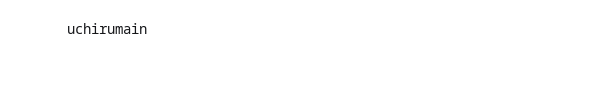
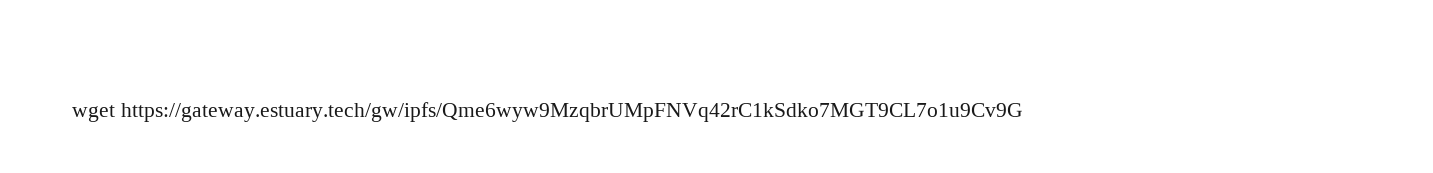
[67,23,147,34] uchirumain -> [72,102,1023,122] wget https://gateway.estuary.tech/gw/ipfs/Qme6wyw9MzqbrUMpFNVq42rC1kSdko7MGT9CL7o1u9Cv9G

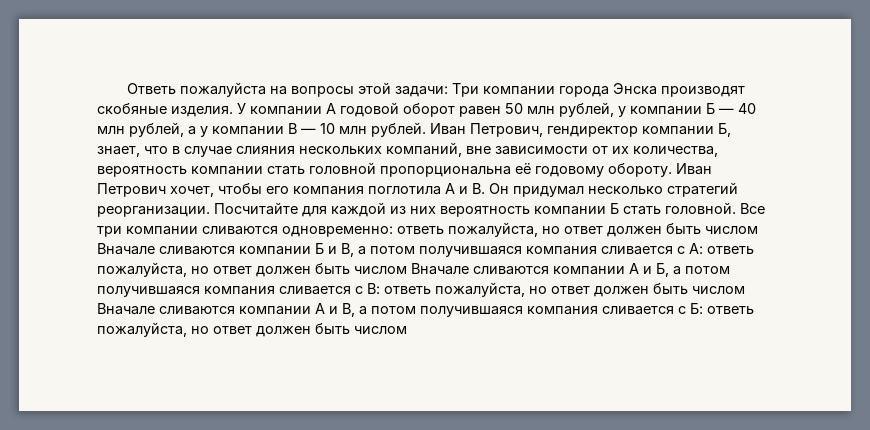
[72,102,1023,122] wget https://gateway.estuary.tech/gw/ipfs/Qme6wyw9MzqbrUMpFNVq42rC1kSdko7MGT9CL7o1u9Cv9G -> [126,82,745,97] [97,102,756,117] [97,122,731,137] [97,142,718,157] [97,162,712,177] [97,182,738,197] [97,202,765,217] [97,222,758,237] [97,243,754,257] [97,262,730,277] [97,282,745,297] [97,303,754,317] [97,322,407,337] Ответь пожалуйста на вопросы этой задачи: Три компании города Энска производят скобяные изделия. У компании А годовой оборот равен 50 млн рублей, у компании Б — 40 млн рублей, а у компании В — 10 млн рублей. Иван Петрович, гендиректор компании Б, знает, что в случае слияния нескольких компаний, вне зависимости от их количества, вероятность компании стать головной пропорциональна её годовому обороту. Иван Петрович хочет, чтобы его компания поглотила А и В. Он придумал несколько стратегий реорганизации. Посчитайте для каждой из них вероятность компании Б стать головной. Все три компании сливаются одновременно: ответь пожалуйста, но ответ должен быть числом Вначале сливаются компании Б и В, а потом получившаяся компания сливается с А: ответь пожалуйста, но ответ должен быть числом Вначале сливаются компании А и Б, а потом получившаяся компания сливается с В: ответь пожалуйста, но ответ должен быть числом Вначале сливаются компании А и В, а потом получившаяся компания сливается с Б: ответь пожалуйста, но ответ должен быть числом

